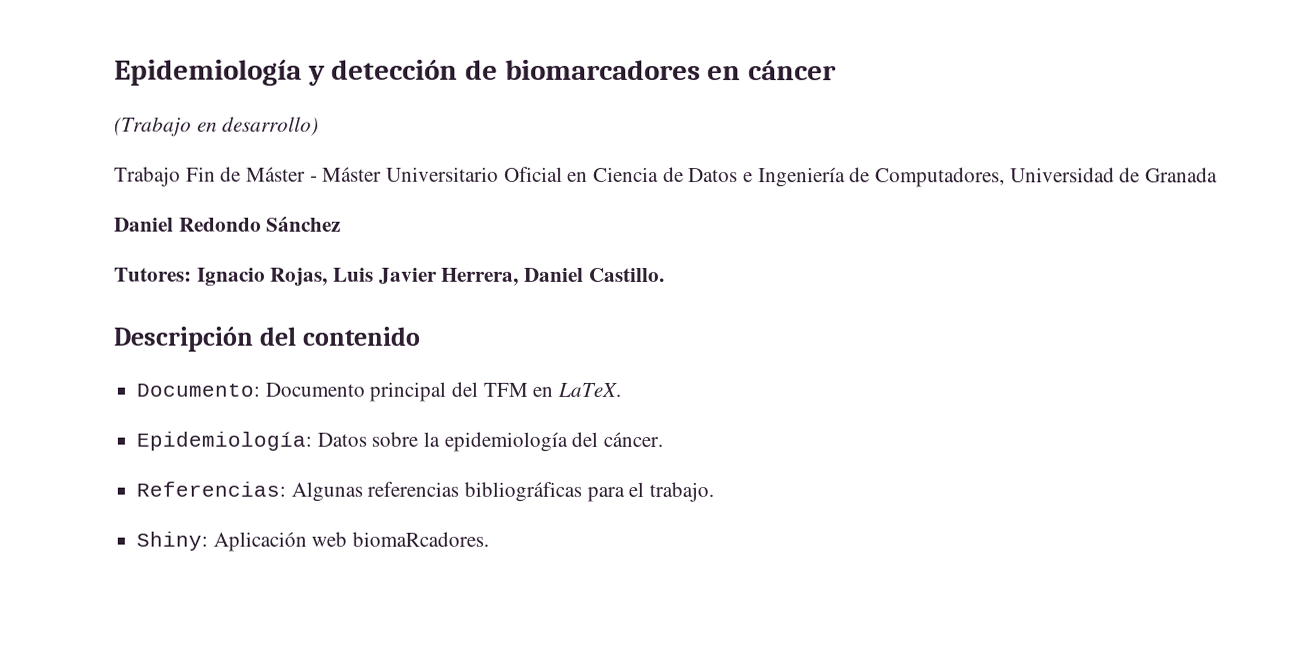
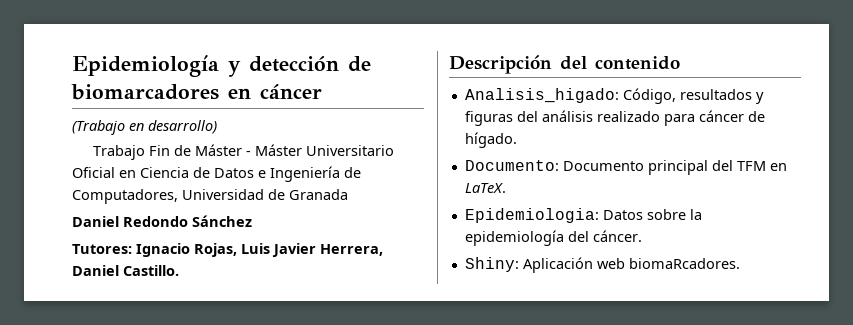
(420, 336) none -> [464,88,764,104] [464,110,765,126] [464,132,517,148] // Analisis_higado: Código, resultados y figuras del análisis realizado para cáncer de hígado.
[136,431,313,451] Epidemiología: -> [464,208,599,223] Epidemiologia:
[136,481,715,503] // Referencias: Algunas referencias bibliográficas para el trabajo. -> (642, 236) none

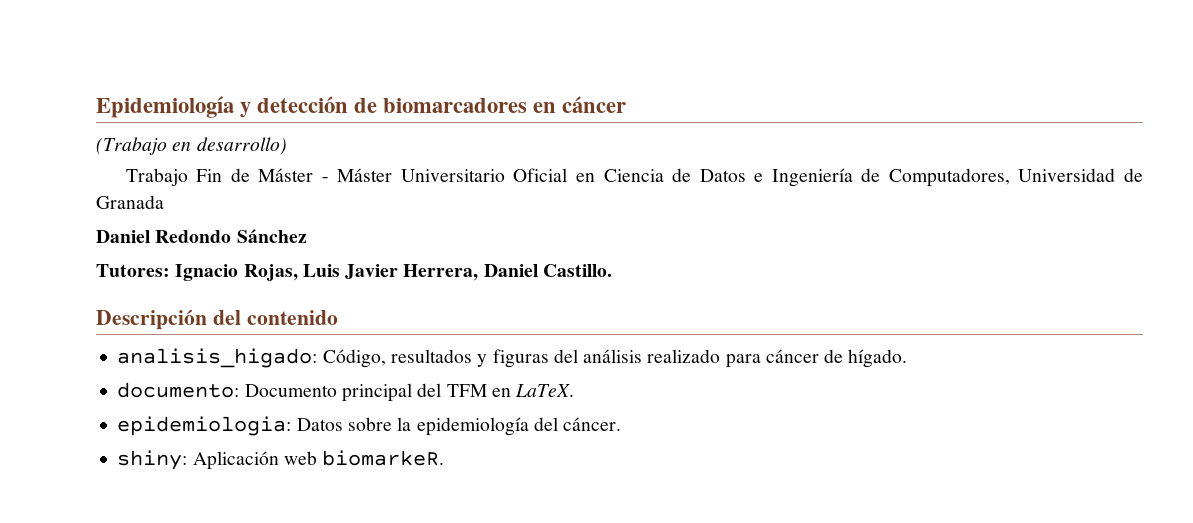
[464,88,619,103] Analisis_higado: -> [117,348,318,368] analisis_higado:
[464,160,559,171] Documento: -> [117,382,240,398] documento:
[464,208,599,223] Epidemiologia: -> [117,416,292,436] epidemiologia:
[464,257,519,272] Shiny: -> [117,450,188,470] shiny:
[628,258,740,269] biomaRcadores. -> [322,450,445,466] biomarkeR.

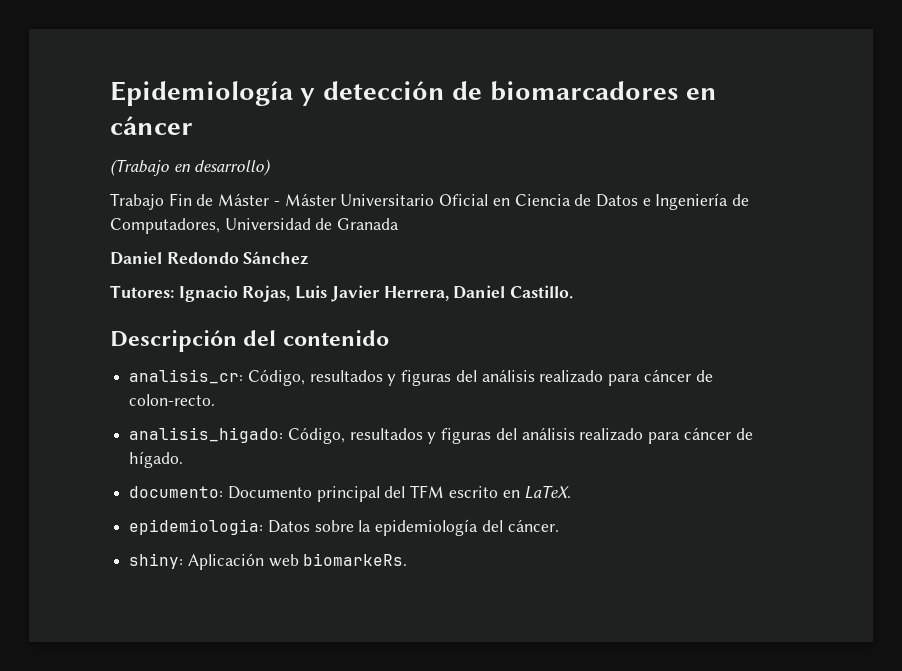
(338, 317) none -> [129,369,713,386] [129,394,216,406] // analisis_cr: Código, resultados y figuras del análisis realizado para cáncer de colon-recto.
(487, 390) none -> [448,486,498,498] escrito
[322,450,445,466] biomarkeR. -> [303,553,408,566] biomarkeRs.

